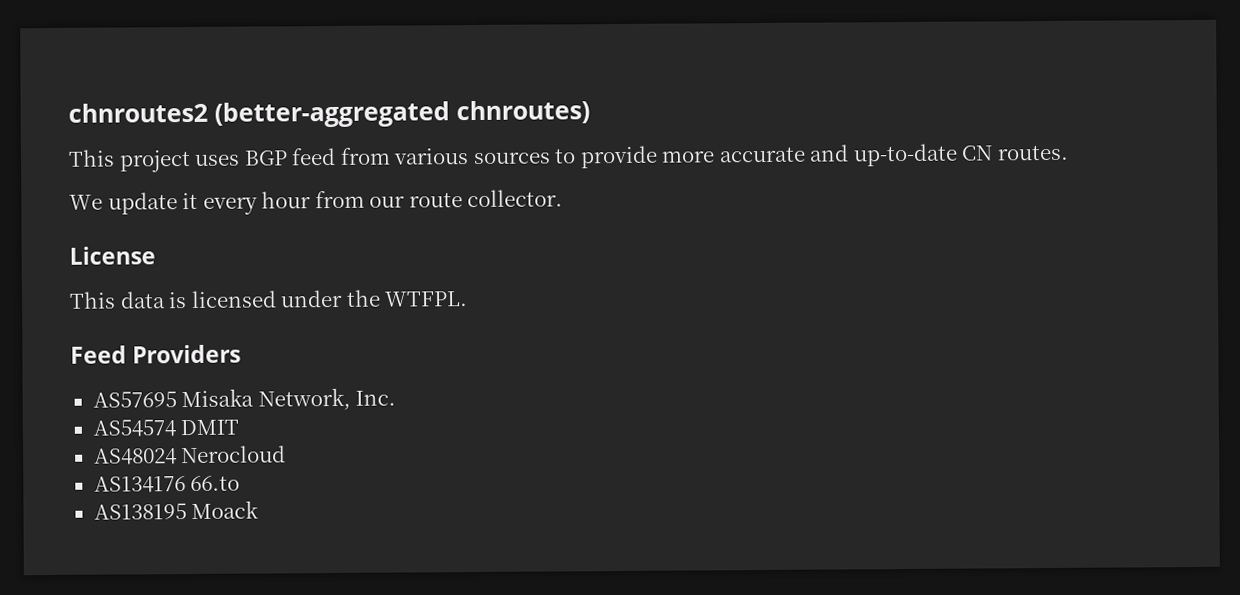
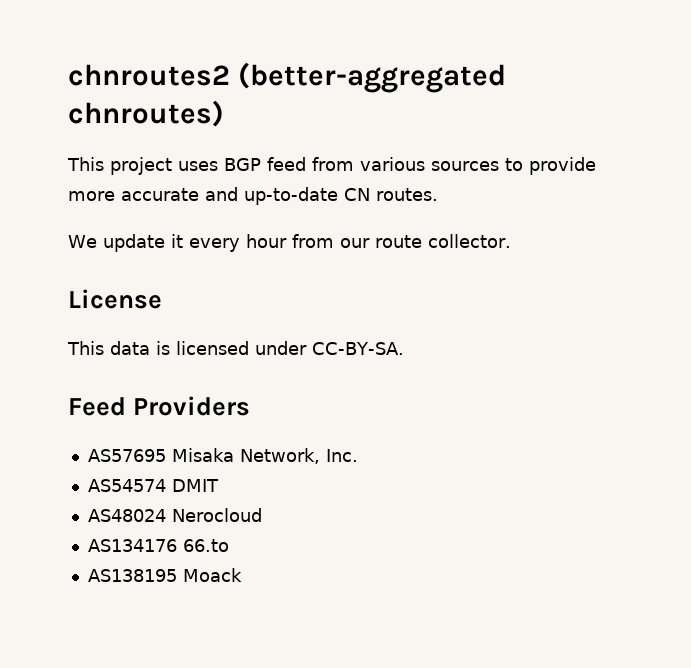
[345,289,469,307] the WTFPL. -> [312,342,404,355] CC-BY-SA.

